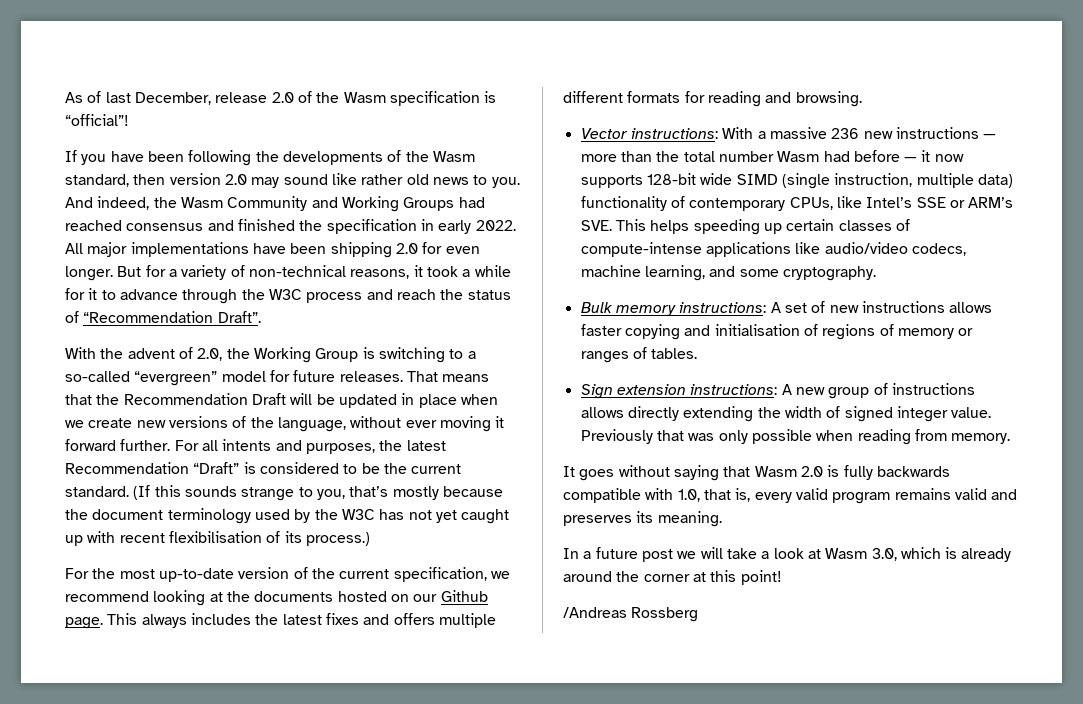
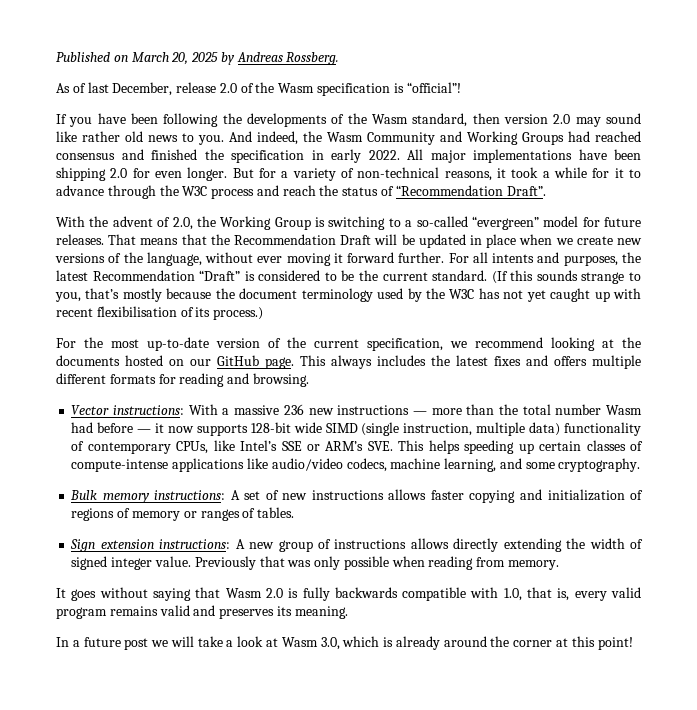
(65, 97) none -> [56,52,340,65] Published on March 20, 2025 by Andreas Rossberg. //
[440,590,488,602] Github -> [217,355,259,366] GitHub
[714,324,800,336] initialisation -> [547,489,625,501] initialization
[563,607,699,622] // /Andreas Rossberg -> (633, 643) none

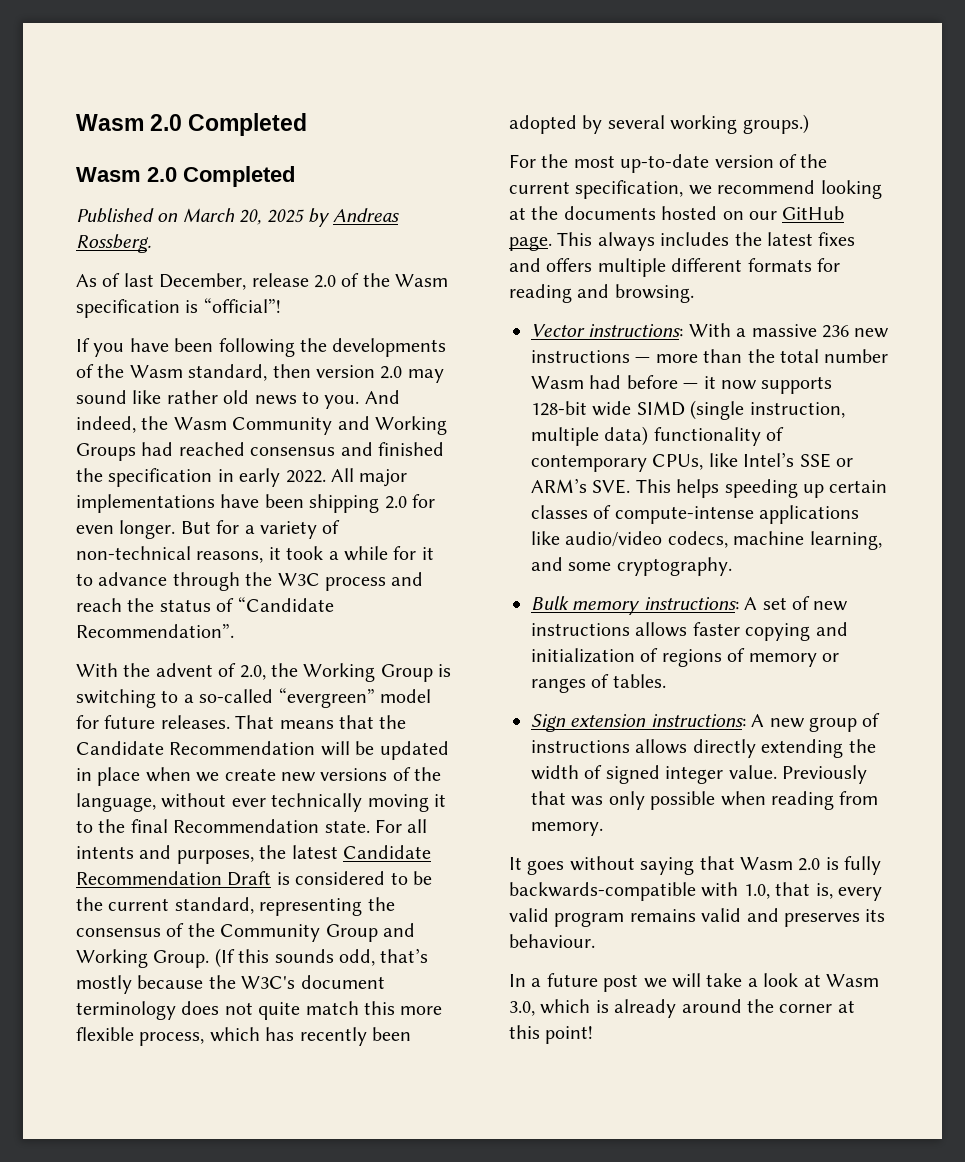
(56, 57) none -> [76,113,308,136] [76,166,295,187] Wasm 2.0 Completed // Wasm 2.0 Completed //
[395,185,546,196] “Recommendation Draft”. -> [237,597,334,612] [76,623,234,638] “Candidate Recommendation”.
[233,234,372,245] Recommendation Draft -> [76,741,316,755] Candidate Recommendation
(283, 259) none -> [271,793,363,812] technically
[347,252,445,263] forward further. -> [76,819,370,833] to the final Recommendation state.
[92,270,241,281] Recommendation “Draft” -> [343,845,431,859] [76,871,272,886] Candidate Recommendation Draft
[432,270,641,284] [55,292,81,302] standard. (If this sounds strange to you, -> [174,897,395,916] [76,923,415,942] [76,948,375,968] standard, representing the consensus of the Community Group and Working Group. (If this sounds odd,
(235, 293) none -> [241,976,296,989] W3C's
[377,288,641,302] [56,306,264,320] used by the W3C has not yet caught up with recent flexibilisation of its process.) -> [181,1001,443,1020] [76,1027,411,1046] [509,114,809,134] does not quite match this more flexible process, which has recently been adopted by several working groups.)
[334,587,467,601] backwards compatible -> [509,882,696,901] backwards-compatible
[294,606,348,619] meaning. -> [509,934,595,948] behaviour.

